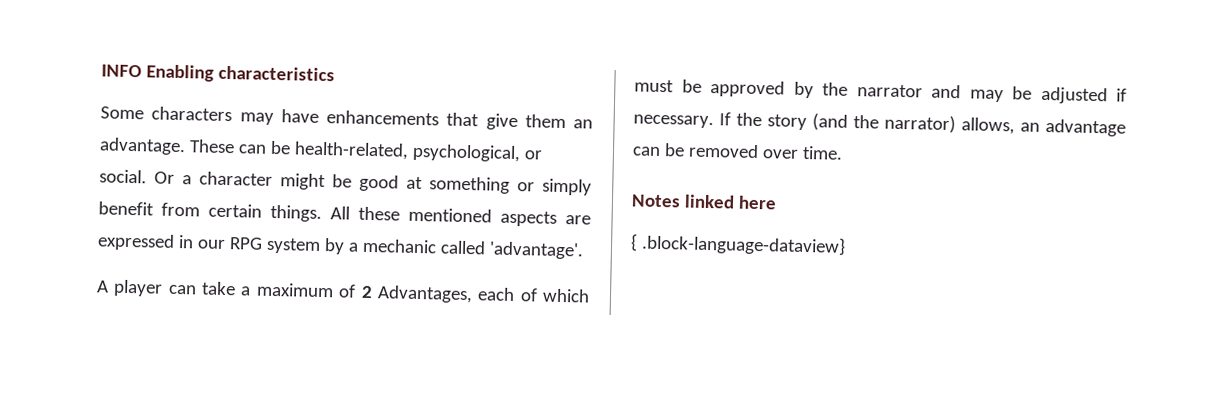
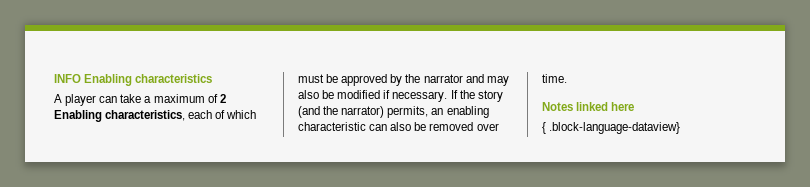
[100,106,593,131] [99,137,543,163] [99,169,592,196] [98,201,591,227] [97,233,584,260] // Some characters may have enhancements that give them an advantage. These can be health-related, psychological, or social. Or a character might be good at something or simply benefit from certain things. All these mentioned aspects are expressed in our RPG system by a mechanic called 'advantage'. -> (213, 78) none
[376,285,473,304] Advantages, -> [54,110,186,122] Enabling characteristics,
[1012,86,1108,105] be adjusted -> [298,90,381,99] also be modified
[961,117,1126,137] [632,146,661,156] allows, an advantage can -> [387,106,489,118] [298,122,412,131] permits, an enabling characteristic can also

